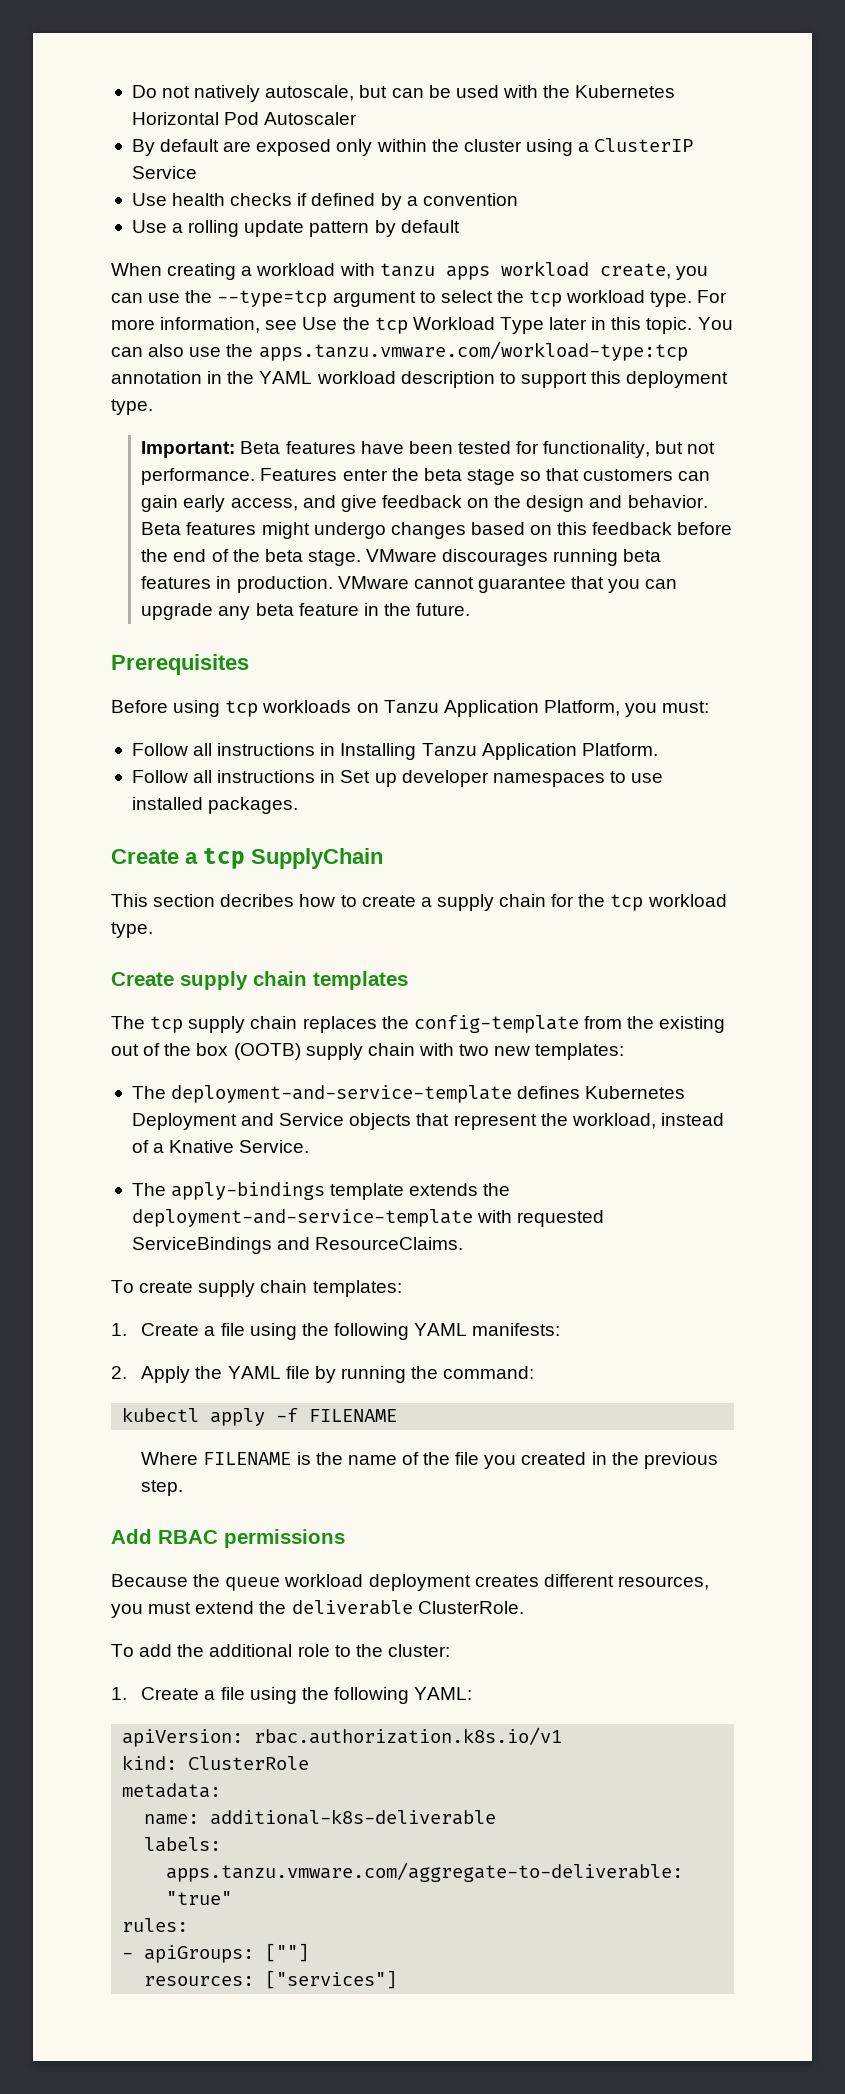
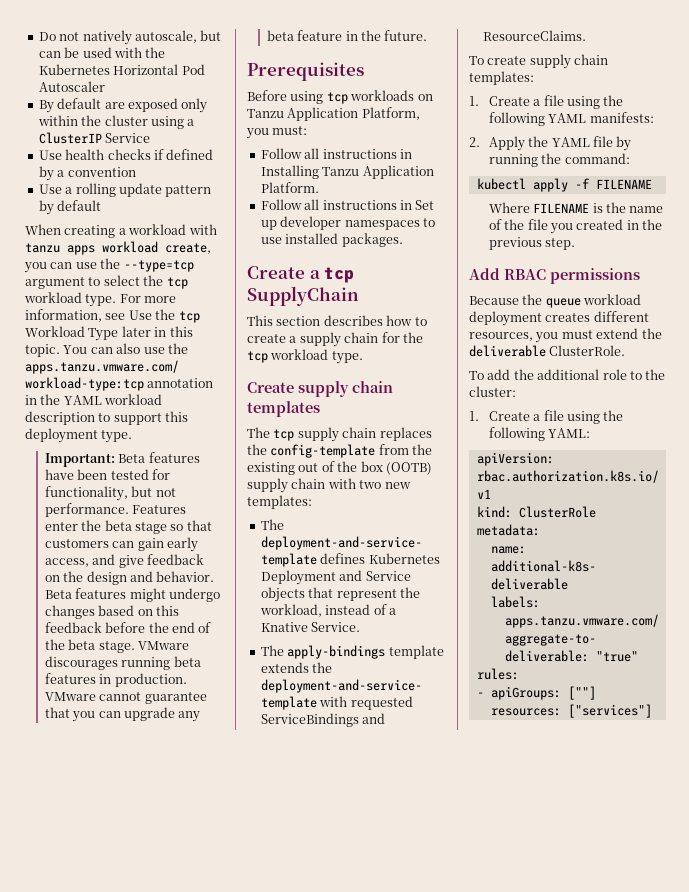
[220,894,295,907] decribes -> [323,315,383,326] describes

